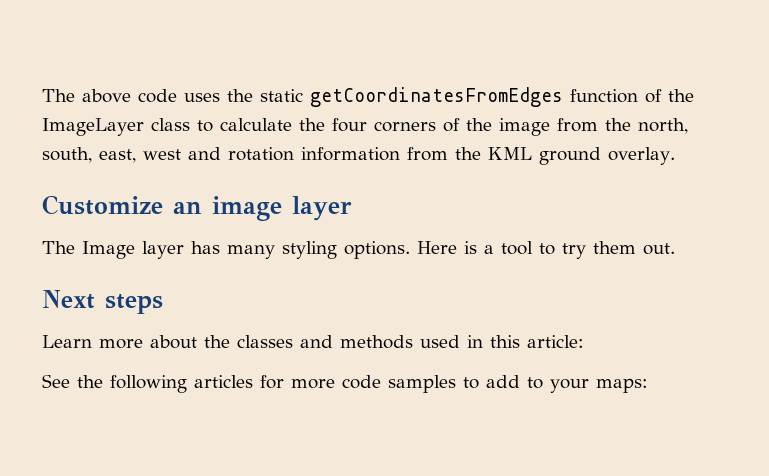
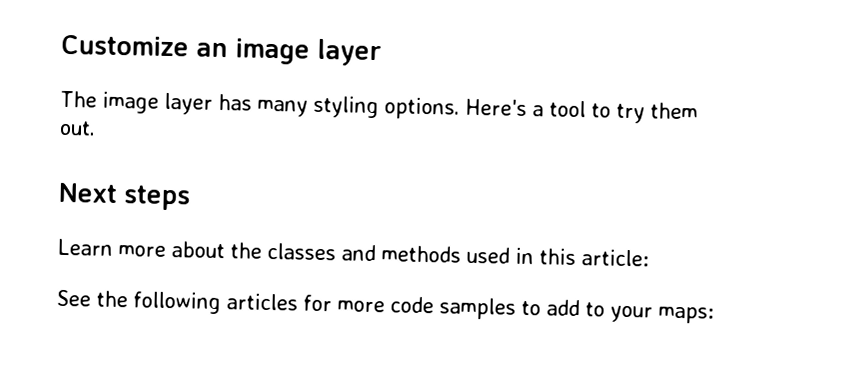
[42,87,694,107] [42,118,688,136] [42,147,675,165] The above code uses the static getCoordinatesFromEdges function of the ImageLayer class to calculate the four corners of the image from the north, south, east, west and rotation information from the KML ground overlay. // -> (61, 45) none
[82,241,135,259] Image -> [102,91,159,114] image
[417,241,477,254] Here is -> [465,98,527,116] Here's

